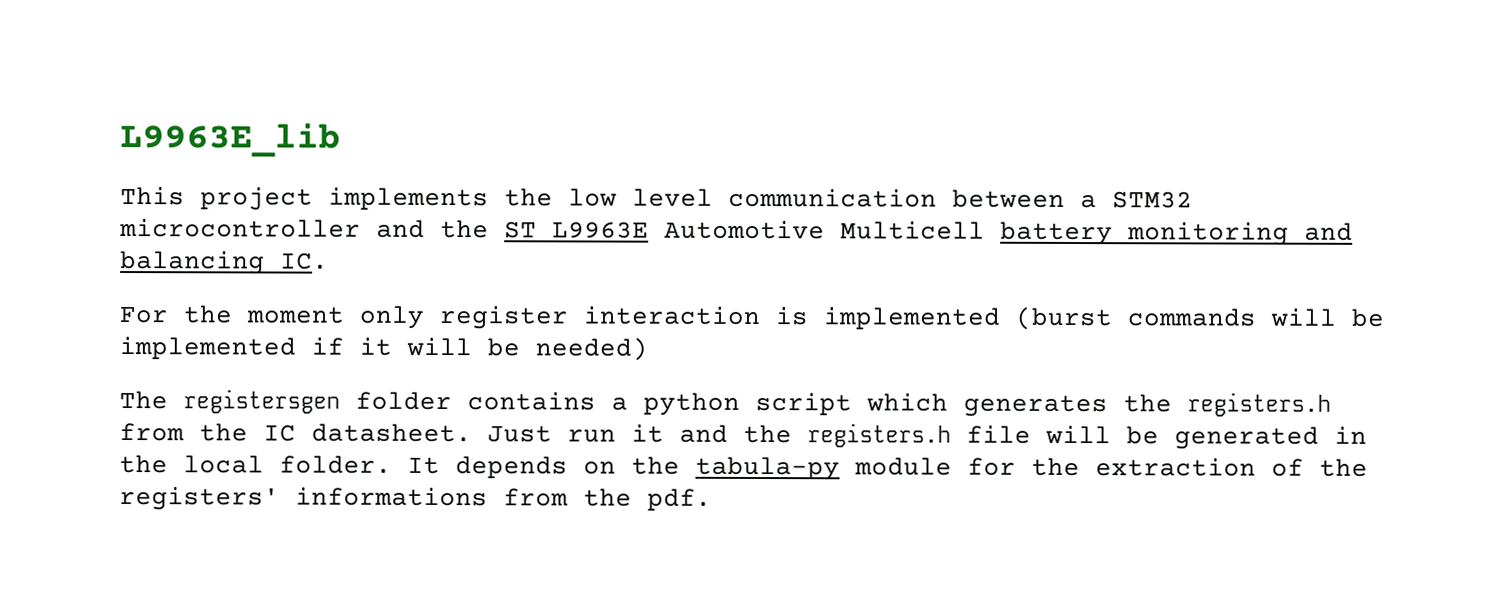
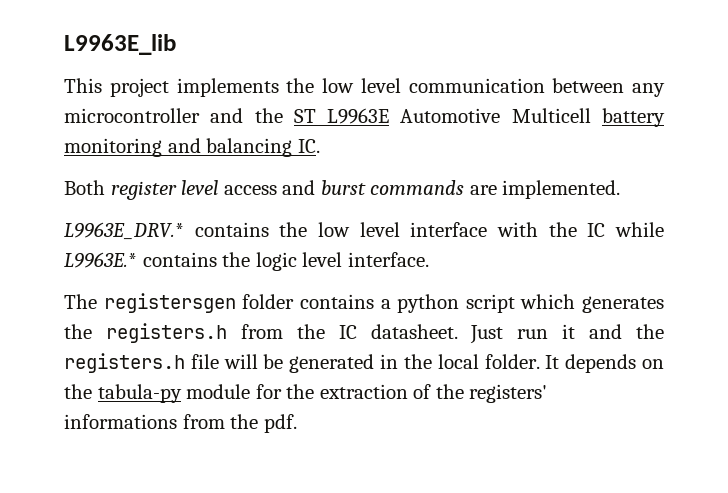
[1080,191,1193,209] a STM32 -> [632,83,665,97] any
[119,305,1384,331] [119,336,648,361] For the moment only register interaction is implemented (burst commands will be implemented if it will be needed) -> [64,180,621,200] [64,222,664,240] [64,252,429,271] Both register level access and burst commands are implemented. // L9963E_DRV.* contains the low level interface with the IC while L9963E.* contains the logic level interface.

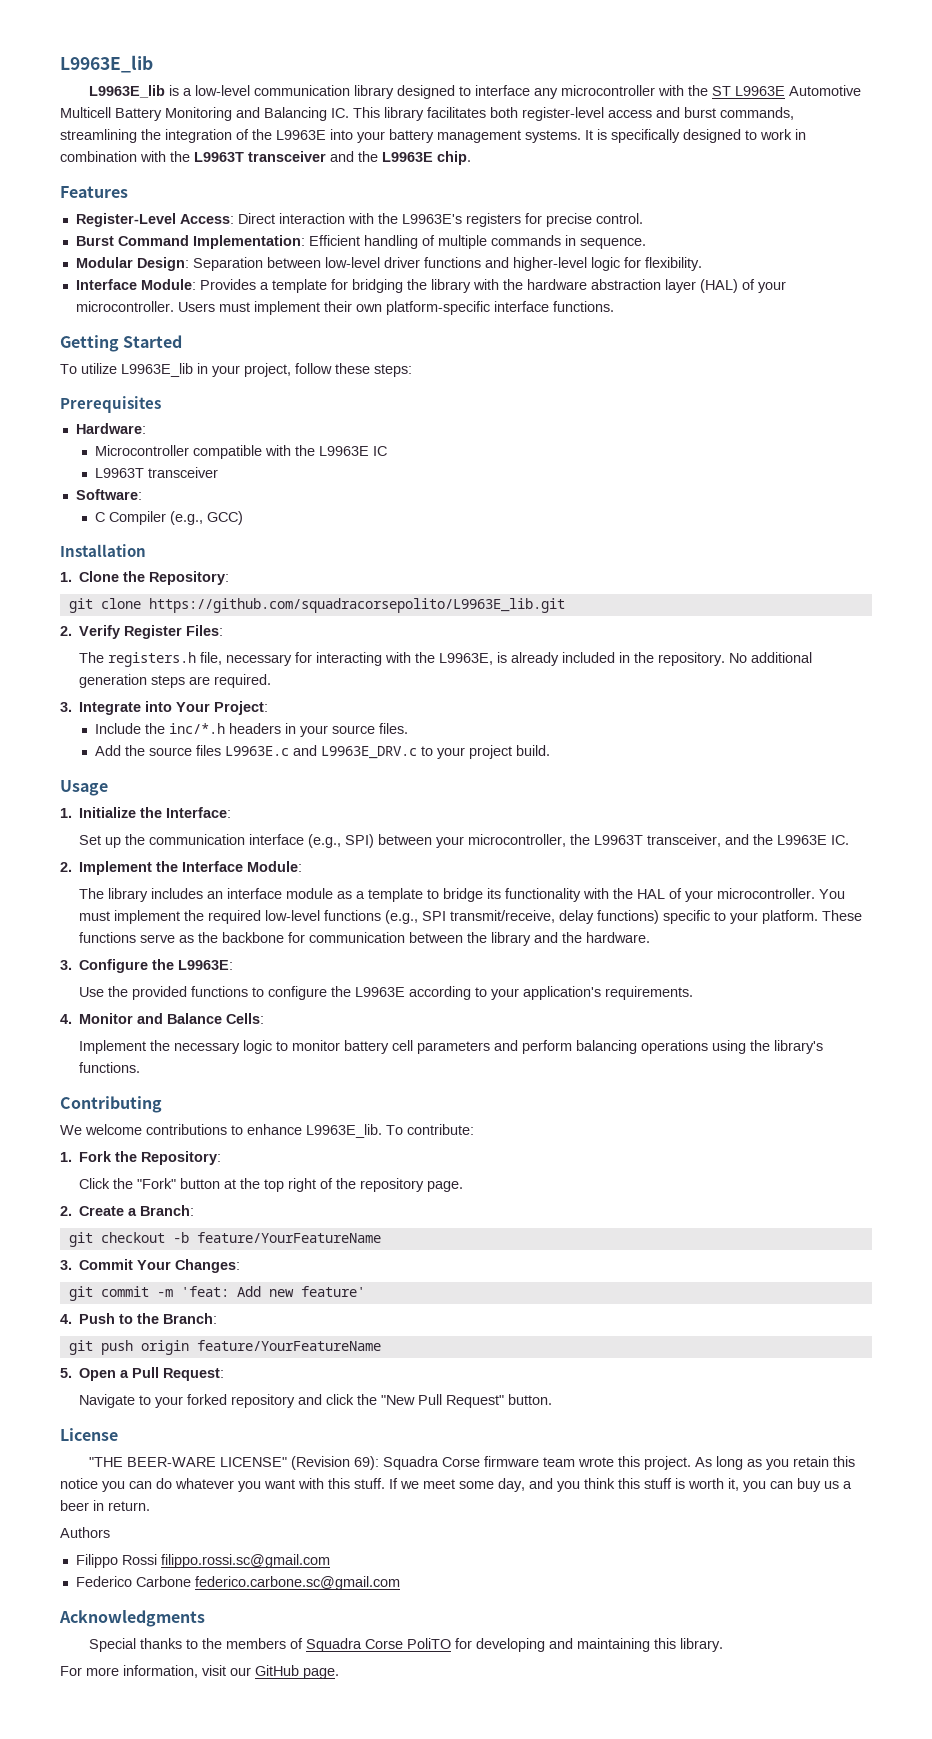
[64,78,625,97] This project implements the low level communication between -> [89,85,531,99] L9963E_lib is a low-level communication library designed to interface
[210,108,244,123] and -> [658,85,685,96] with
[602,108,665,127] [64,138,320,157] [64,180,621,200] [64,222,664,240] [64,252,429,271] [64,293,664,313] [64,323,664,344] [64,353,664,373] [64,384,548,403] [64,414,297,433] battery monitoring and balancing IC. // Both register level access and burst commands are implemented. // L9963E_DRV.* contains the low level interface with the IC while L9963E.* contains the logic level interface. // The registersgen folder contains a python script which generates the registers.h from the IC datasheet. Just run it and the registers.h file will be generated in the local folder. It depends on the tabula-py module for the extraction of the registers' informations from the pdf. -> [115,107,794,121] [60,129,806,143] [60,151,471,165] [60,186,128,198] [75,213,643,227] [75,235,646,249] [75,257,702,271] [75,279,786,293] [75,301,614,315] [60,335,183,352] [60,363,412,377] [60,396,161,413] [75,423,146,434] [94,445,387,459] [94,467,218,478] [75,489,142,500] [94,511,243,525] [60,544,146,557] [60,571,230,585] [68,598,565,613] [60,625,224,639] [78,652,812,667] [78,674,271,688] [60,701,269,715] [94,723,408,737] [94,745,550,759] [60,780,108,796] [60,807,232,818] [78,834,849,848] [60,861,303,875] [78,888,845,902] [78,910,862,924] [78,932,650,946] [60,959,234,973] [78,986,693,1000] [60,1013,265,1024] [78,1040,823,1054] [78,1062,140,1073] [60,1096,162,1113] [60,1124,474,1138] [60,1151,222,1165] [78,1178,463,1192] [60,1205,195,1216] [68,1232,381,1247] [60,1259,241,1273] [68,1286,365,1301] [60,1313,218,1324] [68,1340,381,1355] [60,1367,225,1381] [78,1394,552,1408] [60,1428,118,1441] [89,1456,856,1470] [60,1478,852,1492] [60,1500,150,1511] [60,1527,110,1538] [75,1554,330,1568] [75,1576,400,1590] [59,1610,205,1627] [89,1638,724,1652] [60,1665,339,1679] Battery Monitoring and Balancing IC. This library facilitates both register-level access and burst commands, streamlining the integration of the L9963E into your battery management systems. It is specifically designed to work in combination with the L9963T transceiver and the L9963E chip. // Features // Register-Level Access: Direct interaction with the L9963E's registers for precise control. // Burst Command Implementation: Efficient handling of multiple commands in sequence. // Modular Design: Separation between low-level driver functions and higher-level logic for flexibility. // Interface Module: Provides a template for bridging the library with the hardware abstraction layer (HAL) of your microcontroller. Users must implement their own platform-specific interface functions. // Getting Started // To utilize L9963E_lib in your project, follow these steps: // Prerequisites // Hardware: // Microcontroller compatible with the L9963E IC // L9963T transceiver // Software: // C Compiler (e.g., GCC) // Installation // 1. Clone the Repository: // git clone https://github.com/squadracorsepolito/L9963E_lib.git // 2. Verify Register Files: // The registers.h file, necessary for interacting with the L9963E, is already included in the repository. No additional generation steps are required. // 3. Integrate into Your Project: // Include the inc/*.h headers in your source files. // Add the source files L9963E.c and L9963E_DRV.c to your project build. // Usage // 1. Initialize the Interface: // Set up the communication interface (e.g., SPI) between your microcontroller, the L9963T transceiver, and the L9963E IC. // 2. Implement the Interface Module: // The library includes an interface module as a template to bridge its functionality with the HAL of your microcontroller. You must implement the required low-level functions (e.g., SPI transmit/receive, delay functions) specific to your platform. These functions serve as the backbone for communication between the library and the hardware. // 3. Configure the L9963E: // Use the provided functions to configure the L9963E according to your application's requirements. // 4. Monitor and Balance Cells: // Implement the necessary logic to monitor battery cell parameters and perform balancing operations using the library's functions. // Contributing // We welcome contributions to enhance L9963E_lib. To contribute: // 1. Fork the Repository: // Click the "Fork" button at the top right of the repository page. // 2. Create a Branch: // git checkout -b feature/YourFeatureName // 3. Commit Your Changes: // git commit -m 'feat: Add new feature' // 4. Push to the Branch: // git push origin feature/YourFeatureName // 5. Open a Pull Request: // Navigate to your forked repository and click the "New Pull Request" button. // License // "THE BEER-WARE LICENSE" (Revision 69): Squadra Corse firmware team wrote this project. As long as you retain this notice you can do whatever you want with this stuff. If we meet some day, and you think this stuff is worth it, you can buy us a beer in return. // Authors // Filippo Rossi filippo.rossi.sc@gmail.com // Federico Carbone federico.carbone.sc@gmail.com // Acknowledgments // Special thanks to the members of Squadra Corse PoliTO for developing and maintaining this library. // For more information, visit our GitHub page.

